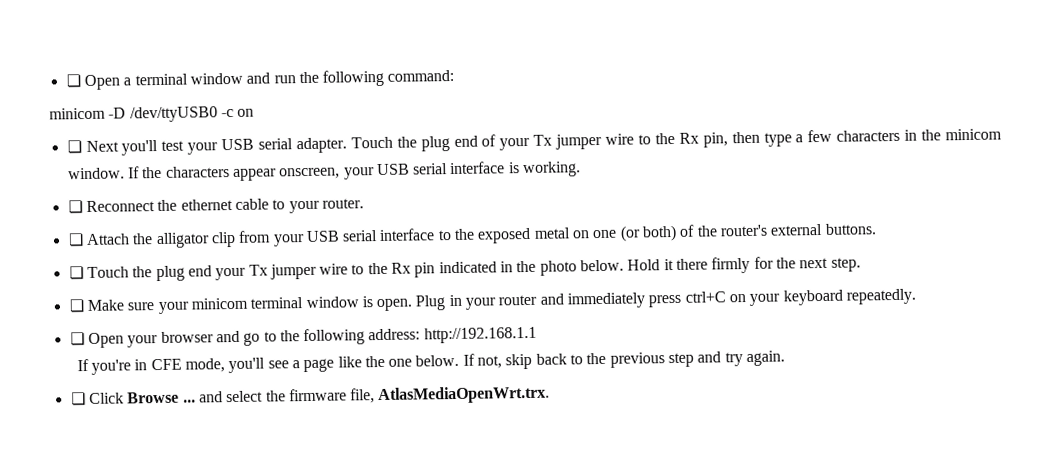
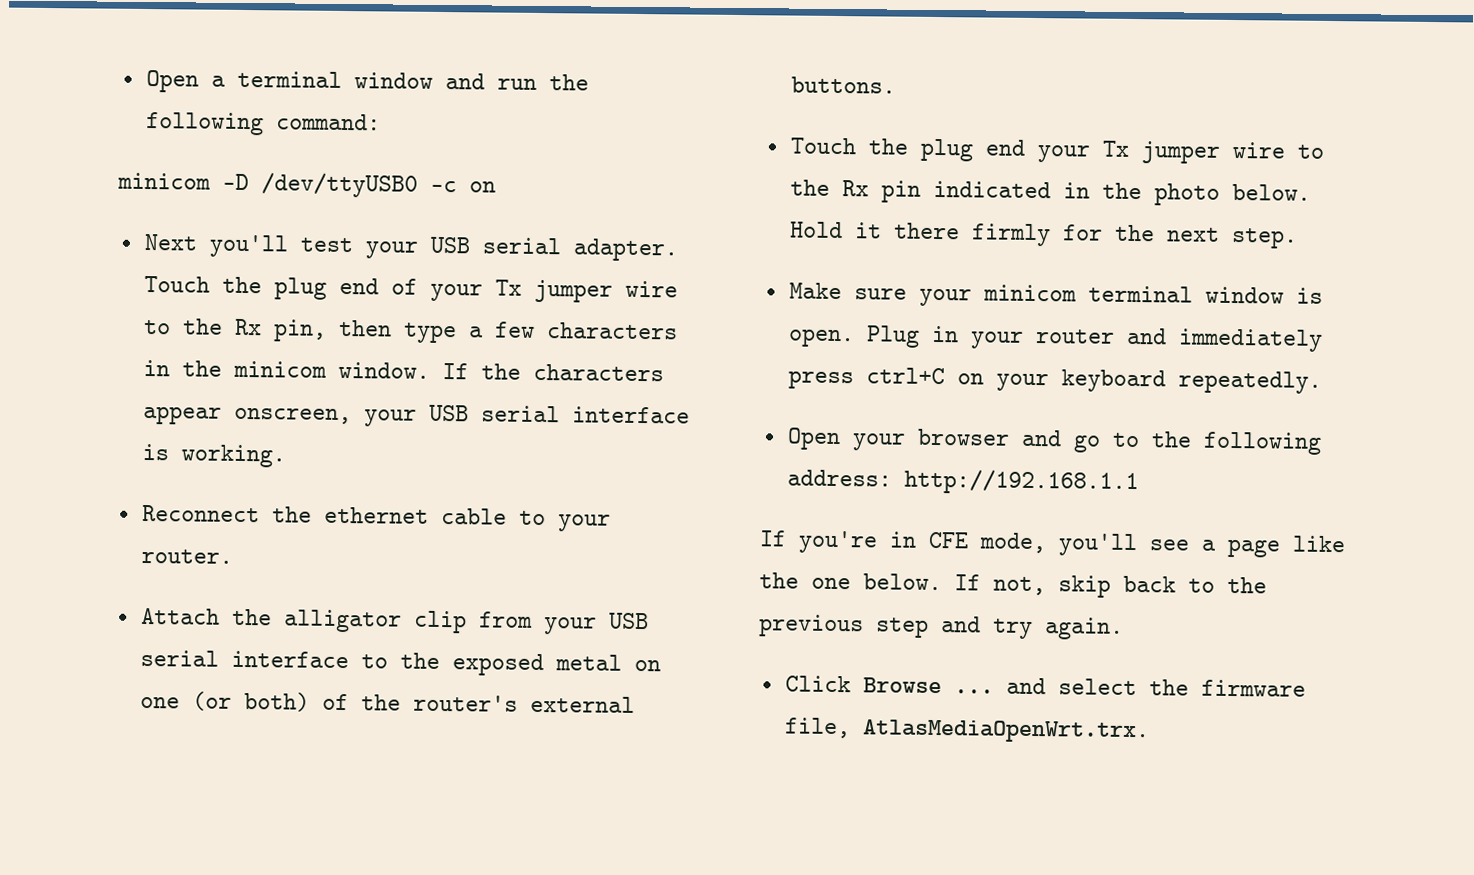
[65,74,81,88] ❏ -> (145, 81) none
[66,140,82,154] ❏ -> (496, 187) none
[67,200,83,214] ❏ -> (286, 456) none
[67,233,84,247] ❏ -> (233, 556) none
[68,266,84,280] ❏ -> (896, 85) none
[68,299,84,313] ❏ -> (1298, 238) none
[69,332,85,346] ❏ -> (1322, 382) none
[70,392,86,406] ❏ -> (1124, 628) none

